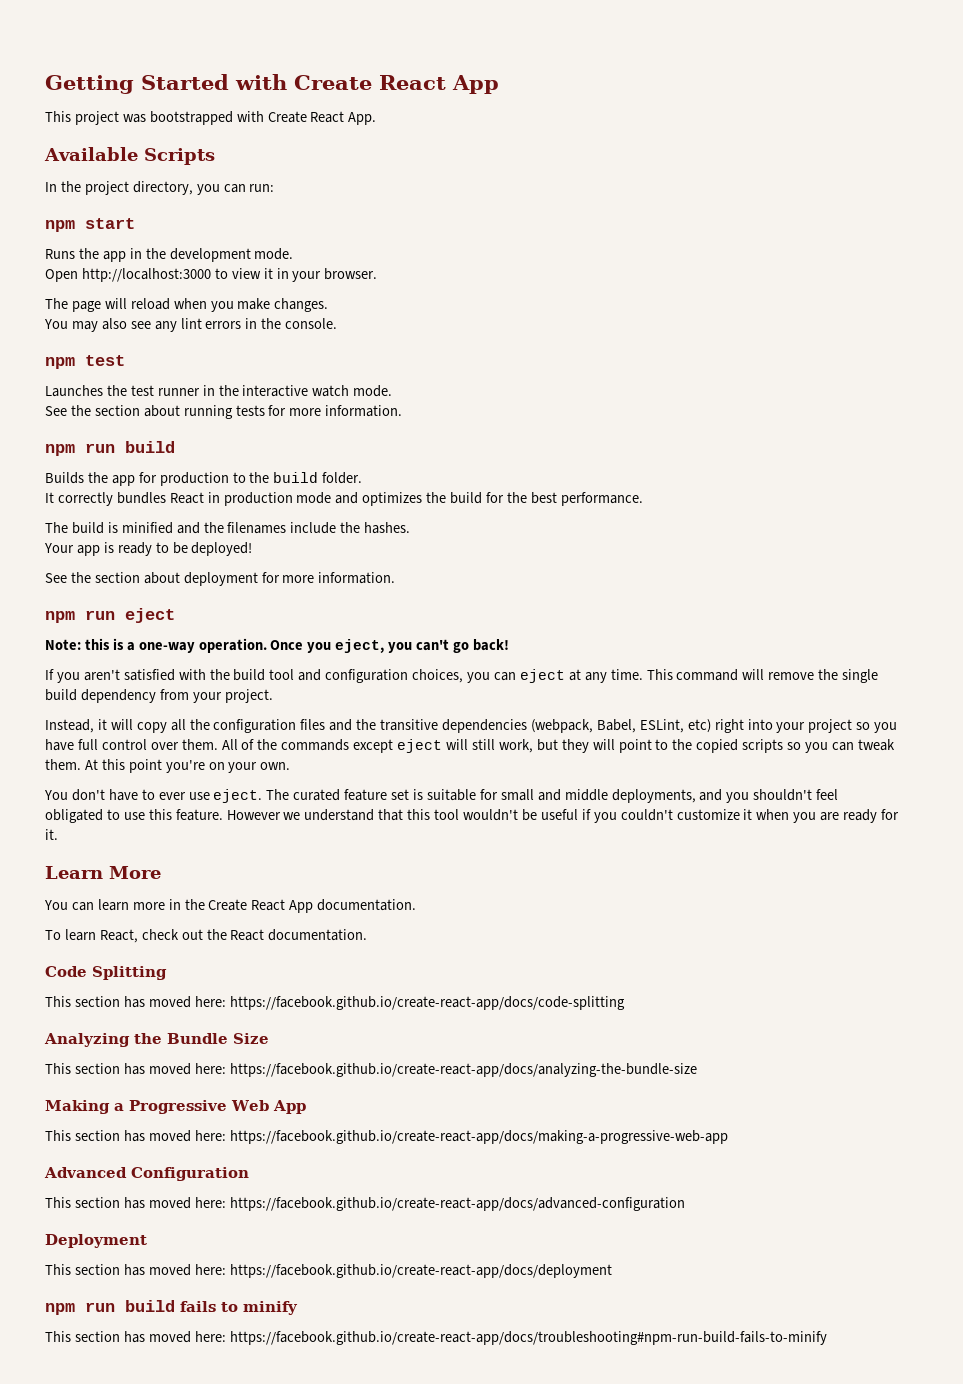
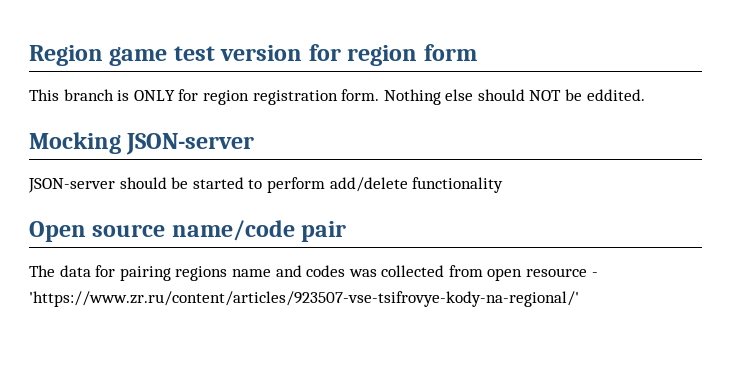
[45,74,499,94] [45,111,377,125] [44,147,215,165] [45,181,275,195] [45,218,135,232] [45,248,294,262] [45,268,378,282] [45,298,329,312] [44,318,338,332] [45,355,125,369] [45,385,393,397] [45,405,403,419] [45,441,175,456] [45,472,363,486] [45,492,643,506] [45,522,411,534] [44,542,253,556] [45,572,396,586] [45,608,175,623] [45,638,509,653] [45,669,879,683] [45,689,273,703] [45,719,898,733] [45,739,895,753] [45,759,291,773] [44,789,839,803] [45,809,900,823] [45,829,58,840] [45,866,161,879] [44,899,417,913] [45,929,368,943] [45,966,167,980] [45,996,625,1010] [44,1033,269,1047] [45,1063,697,1077] [45,1100,306,1114] [45,1130,728,1144] [44,1167,249,1181] [45,1197,685,1211] [45,1234,147,1248] [45,1264,612,1278] [45,1300,298,1315] [45,1331,827,1345] Getting Started with Create React App // This project was bootstrapped with Create React App. // Available Scripts // In the project directory, you can run: // npm start // Runs the app in the development mode. // Open http://localhost:3000 to view it in your browser. // The page will reload when you make changes. // You may also see any lint errors in the console. // npm test // Launches the test runner in the interactive watch mode. // See the section about running tests for more information. // npm run build // Builds the app for production to the build folder. // It correctly bundles React in production mode and optimizes the build for the best performance. // The build is minified and the filenames include the hashes. // Your app is ready to be deployed! // See the section about deployment for more information. // npm run eject // Note: this is a one-way operation. Once you eject, you can't go back! // If you aren't satisfied with the build tool and configuration choices, you can eject at any time. This command will remove the single build dependency from your project. // Instead, it will copy all the configuration files and the transitive dependencies (webpack, Babel, ESLint, etc) right into your project so you have full control over them. All of the commands except eject will still work, but they will point to the copied scripts so you can tweak them. At this point you're on your own. // You don't have to ever use eject. The curated feature set is suitable for small and middle deployments, and you shouldn't feel obligated to use this feature. However we understand that this tool wouldn't be useful if you couldn't customize it when you are ready for it. // Learn More // You can learn more in the Create React App documentation. // To learn React, check out the React documentation. // Code Splitting // This section has moved here: https://facebook.github.io/create-react-app/docs/code-splitting // Analyzing the Bundle Size // This section has moved here: https://facebook.github.io/create-react-app/docs/analyzing-the-bundle-size // Making a Progressive Web App // This section has moved here: https://facebook.github.io/create-react-app/docs/making-a-progressive-web-app // Advanced Configuration // This section has moved here: https://facebook.github.io/create-react-app/docs/advanced-configuration // Deployment // This section has moved here: https://facebook.github.io/create-react-app/docs/deployment // npm run build fails to minify // This section has moved here: https://facebook.github.io/create-react-app/docs/troubleshooting#npm-run-build-fails-to-minify -> [29,44,477,66] [29,89,645,105] [29,132,255,155] [28,177,504,193] [29,220,347,242] [29,265,598,281] [29,291,579,307] Region game test version for region form // This branch is ONLY for region registration form. Nothing else should NOT be eddited. // Mocking JSON-server // JSON-server should be started to perform add/delete functionality // Open source name/code pair // The data for pairing regions name and codes was collected from open resource - 'https://www.zr.ru/content/articles/923507-vse-tsifrovye-kody-na-regional/'

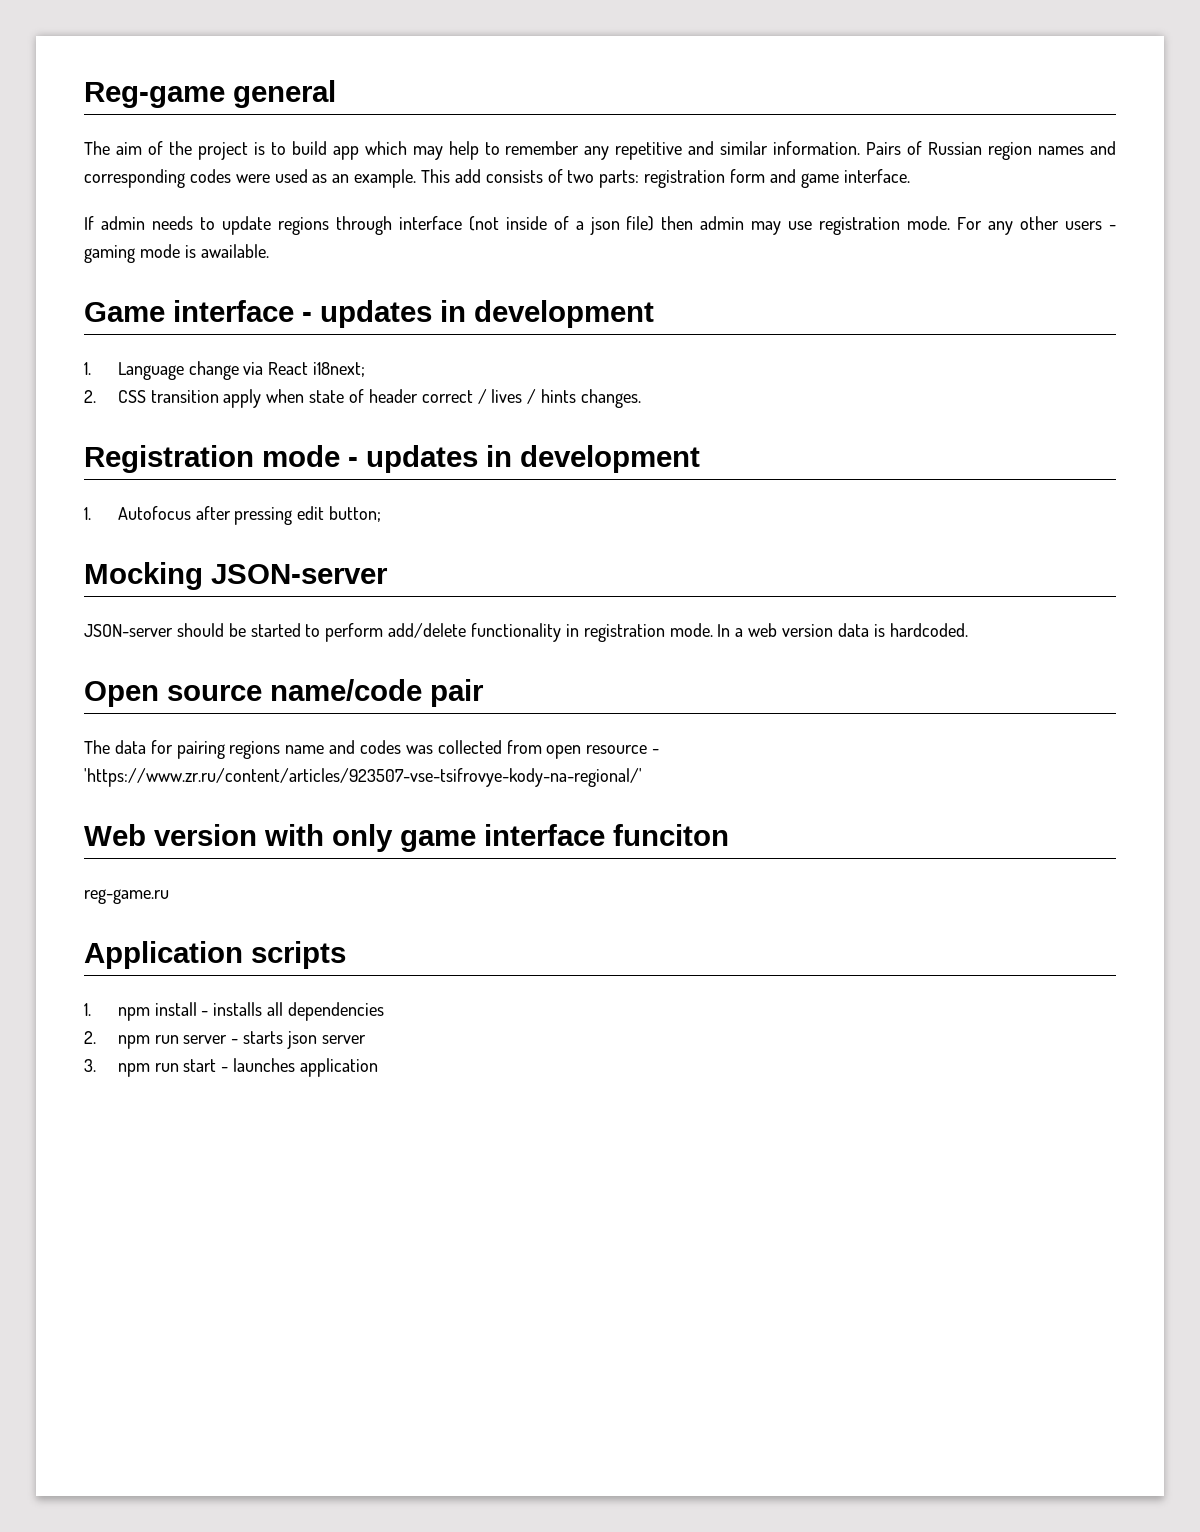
[29,44,477,66] [29,89,645,105] Region game test version for region form // This branch is ONLY for region registration form. Nothing else should NOT be eddited. -> [84,80,336,108] [84,141,1117,160] [84,169,910,188] [84,216,1116,235] [84,244,269,263] [84,300,654,328] [84,361,366,380] [84,389,642,408] [84,445,700,473] [84,506,382,525] Reg-game general // The aim of the project is to build app which may help to remember any repetitive and similar information. Pairs of Russian region names and corresponding codes were used as an example. This add consists of two parts: registration form and game interface. // If admin needs to update regions through interface (not inside of a json file) then admin may use registration mode. For any other users - gaming mode is awailable. // Game interface - updates in development // 1. Language change via React i18next; // 2. CSS transition apply when state of header correct / lives / hints changes. // Registration mode - updates in development // 1. Autofocus after pressing edit button;
(504, 185) none -> [565,623,968,642] in registration mode. In a web version data is hardcoded.
(579, 299) none -> [84,824,729,852] [84,889,169,904] [84,941,346,969] [84,1002,385,1021] [84,1031,366,1049] [84,1058,379,1077] // Web version with only game interface funciton // reg-game.ru // Application scripts // 1. npm install - installs all dependencies // 2. npm run server - starts json server // 3. npm run start - launches application

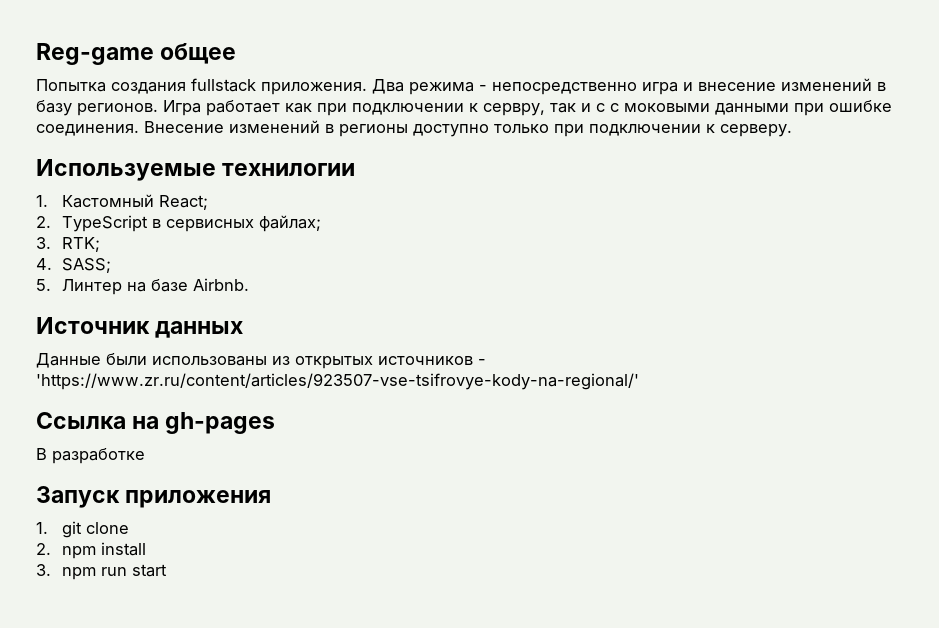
[233,80,336,108] [84,141,1117,160] [84,169,910,188] [84,216,1116,235] [84,244,269,263] [84,300,654,328] [84,361,366,380] [84,389,642,408] [84,445,700,473] [84,506,382,525] [84,562,388,590] [84,623,968,642] [84,679,484,707] [84,740,660,759] [84,768,642,787] [84,824,729,852] [84,889,169,904] [84,941,346,969] [84,1002,385,1021] [84,1031,366,1049] general // The aim of the project is to build app which may help to remember any repetitive and similar information. Pairs of Russian region names and corresponding codes were used as an example. This add consists of two parts: registration form and game interface. // If admin needs to update regions through interface (not inside of a json file) then admin may use registration mode. For any other users - gaming mode is awailable. // Game interface - updates in development // 1. Language change via React i18next; // 2. CSS transition apply when state of header correct / lives / hints changes. // Registration mode - updates in development // 1. Autofocus after pressing edit button; // Mocking JSON-server // JSON-server should be started to perform add/delete functionality in registration mode. In a web version data is hardcoded. // Open source name/code pair // The data for pairing regions name and codes was collected from open resource - 'https://www.zr.ru/content/articles/923507-vse-tsifrovye-kody-na-regional/' // Web version with only game interface funciton // reg-game.ru // Application scripts // 1. npm install - installs all dependencies // 2. npm run server - starts json server -> [160,43,237,64] [36,78,886,95] [36,100,892,116] [36,120,792,137] [36,159,356,181] [36,194,209,210] [36,215,322,232] [36,237,101,252] [36,258,112,273] [36,278,250,295] [36,317,244,338] [36,353,486,369] [36,373,639,390] [36,412,276,434] [36,448,145,464] [36,486,272,508] [36,521,130,538] [36,542,147,559] общее // Попытка создания fullstack приложения. Два режима - непосредственно игра и внесение изменений в базу регионов. Игра работает как при подключении к сервру, так и с с моковыми данными при ошибке соединения. Внесение изменений в регионы доступно только при подключении к серверу. // Используемые технилогии // 1. Кастомный React; // 2. TypeScript в сервисных файлах; // 3. RTK; // 4. SASS; // 5. Линтер на базе Airbnb. // Источник данных // Данные были использованы из открытых источников - 'https://www.zr.ru/content/articles/923507-vse-tsifrovye-kody-na-regional/' // Ссылка на gh-pages // В разработке // Запуск приложения // 1. git clone // 2. npm install
[221,1058,379,1077] - launches application -> (168, 570) none

